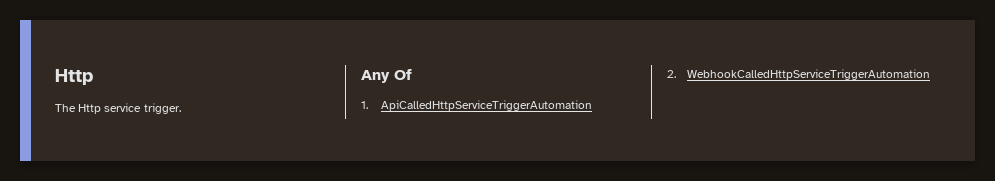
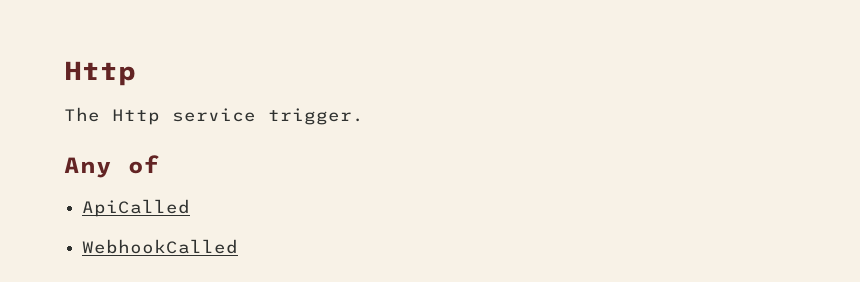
[394,69,412,80] [361,100,593,111] [667,69,931,80] Of // 1. ApiCalledHttpServiceTriggerAutomation // 2. WebhookCalledHttpServiceTriggerAutomation -> [128,155,160,174] [82,199,191,217] [82,239,239,254] of // ApiCalled // WebhookCalled

